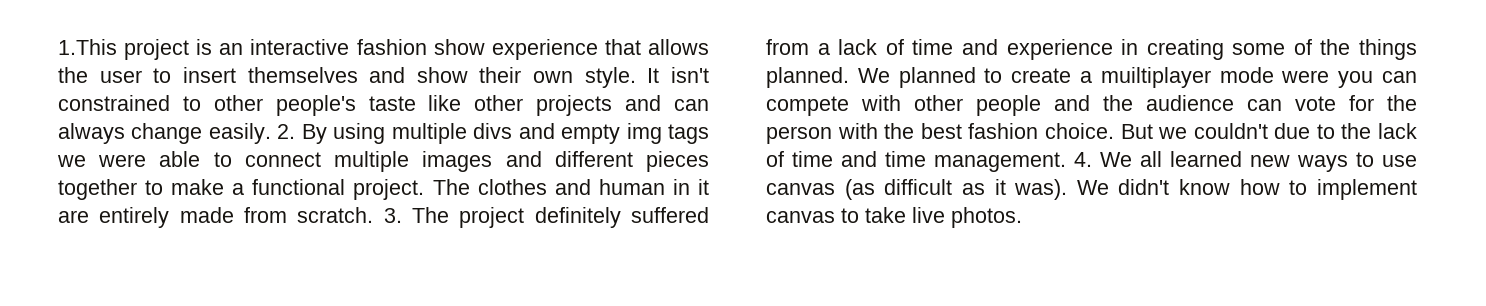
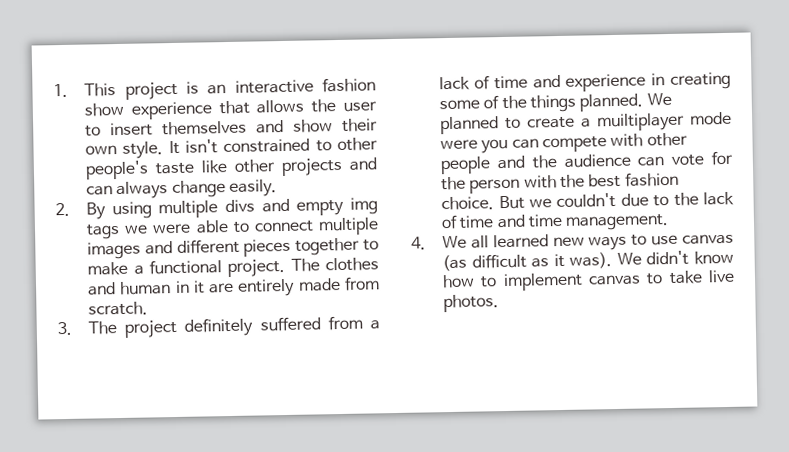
[58,39,117,55] 1.This -> [53,83,117,98] 1. This
(271, 133) none -> (278, 188) //
(374, 215) none -> (149, 308) //
(1066, 162) none -> (670, 222) //

